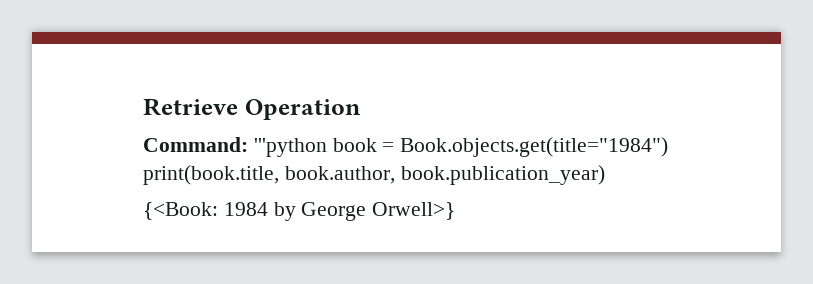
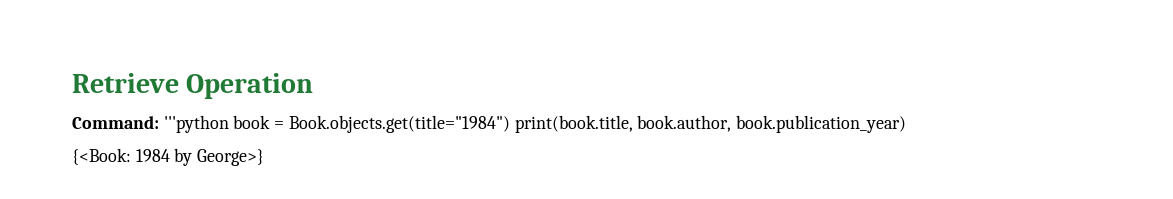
[301,202,456,221] George Orwell>} -> [197,149,265,166] George>}

